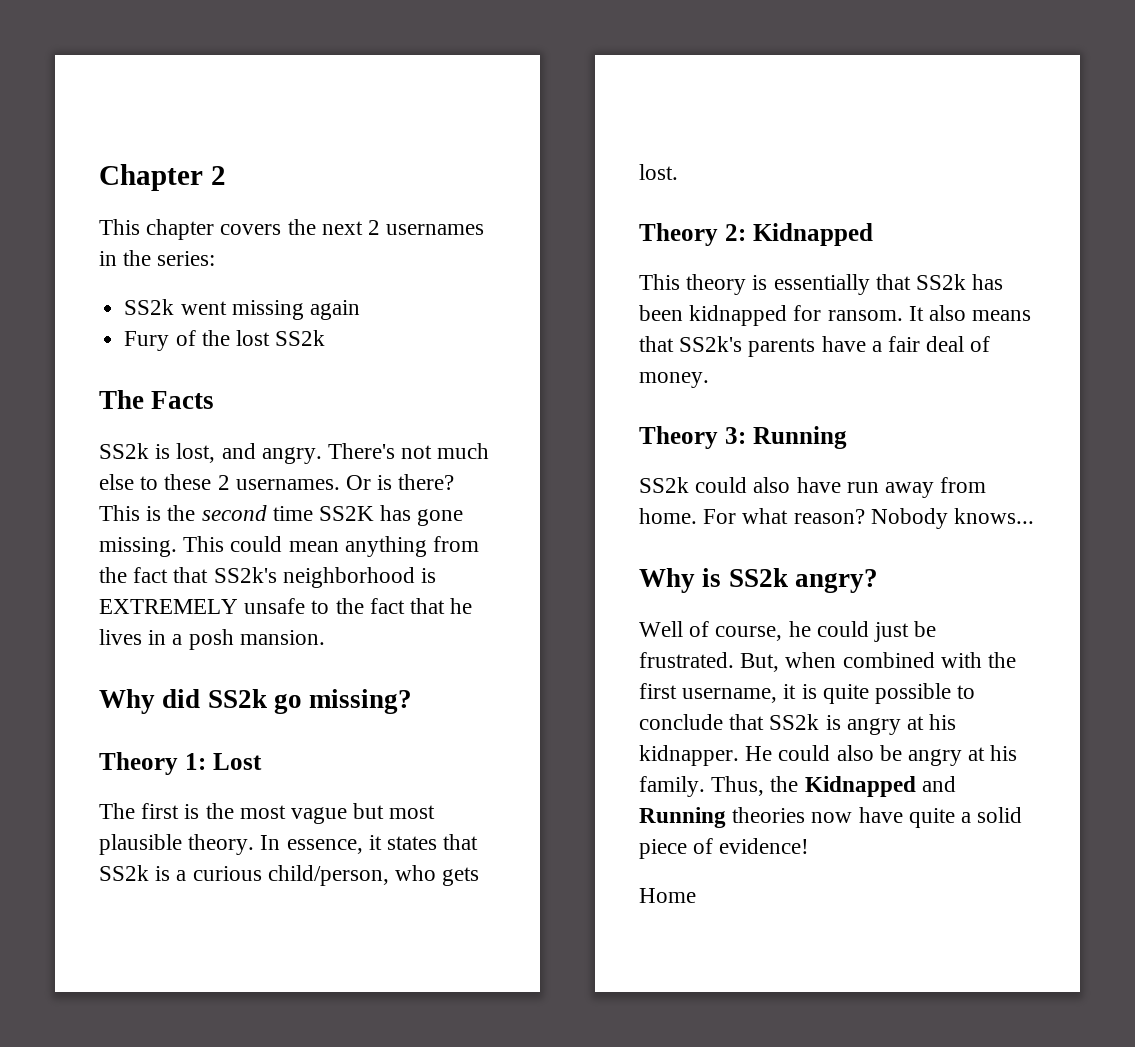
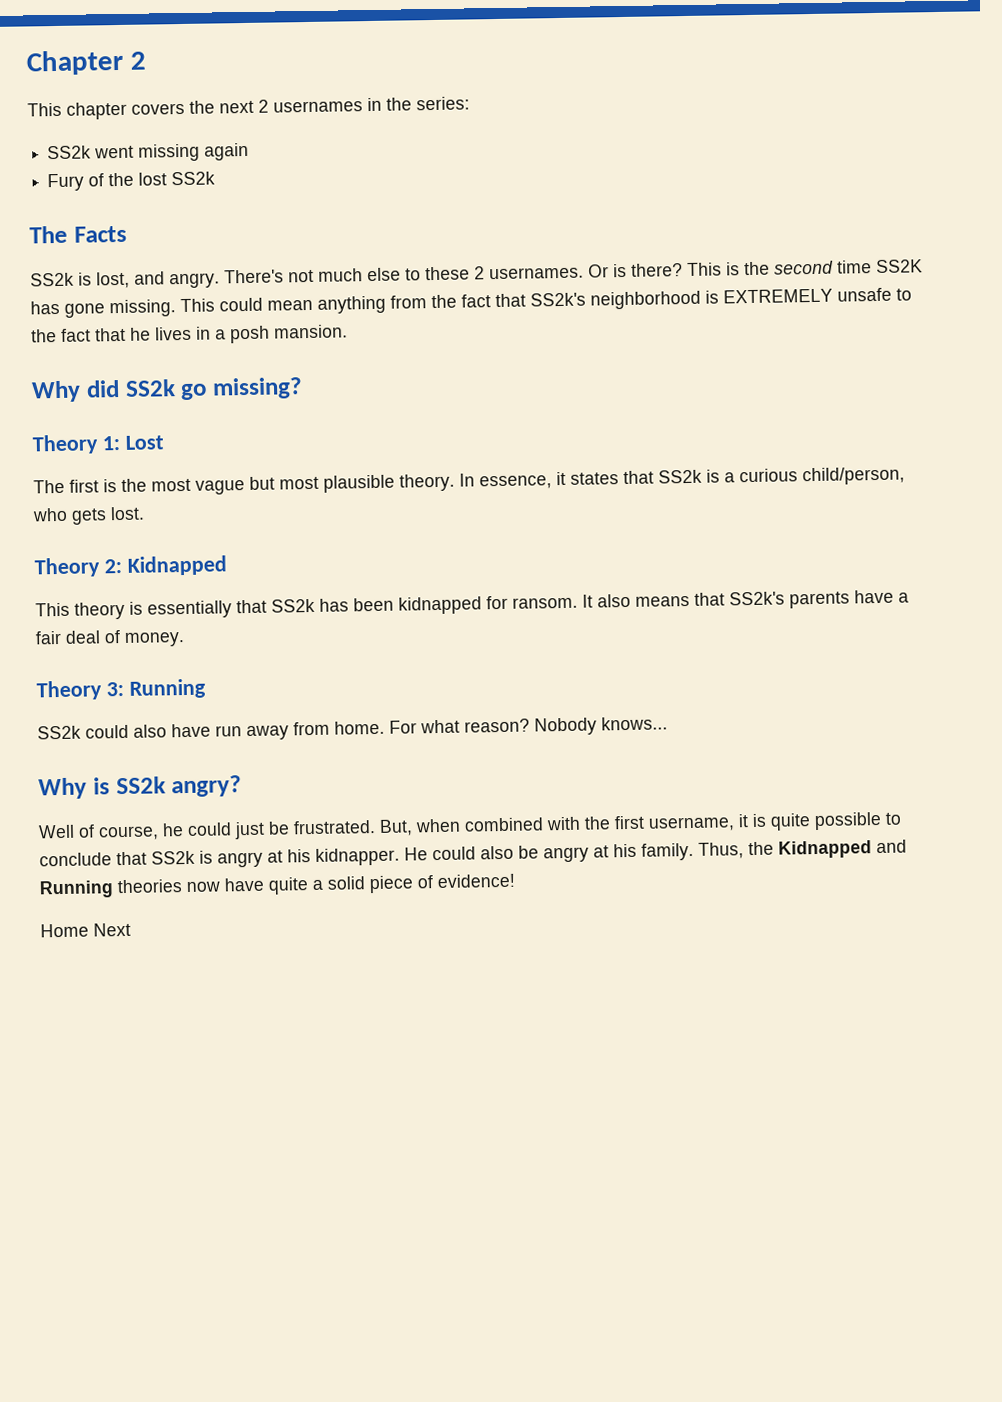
(696, 895) none -> [93,922,131,937] Next

